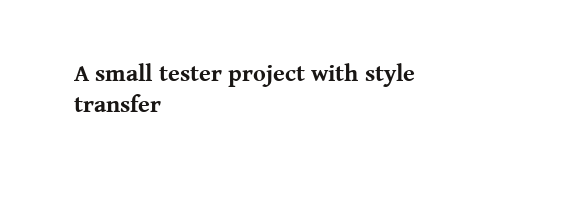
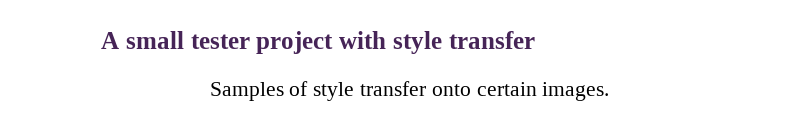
(161, 103) none -> [209,81,610,101] // Samples of style transfer onto certain images.

